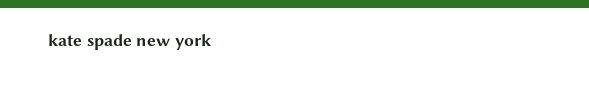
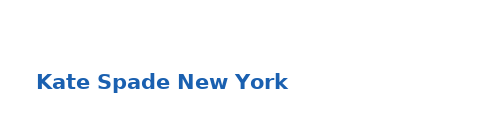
[48,34,213,50] kate spade new york -> [36,73,289,93] Kate Spade New York

